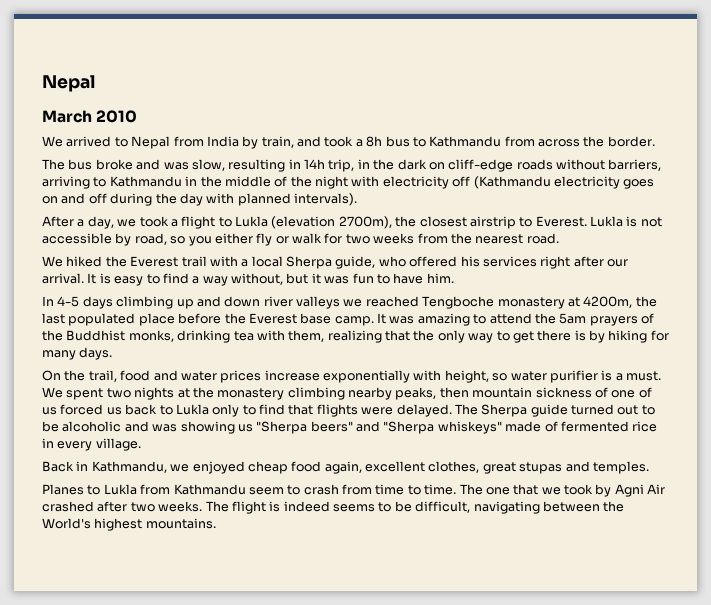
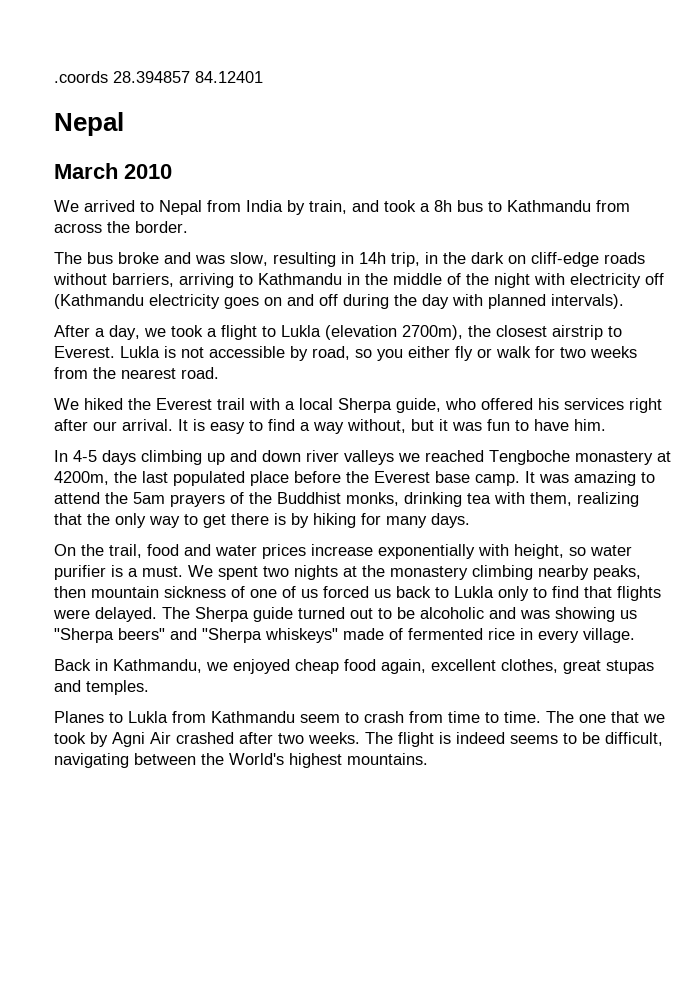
(42, 83) none -> [54,71,263,83] .coords 28.394857 84.12401 //

